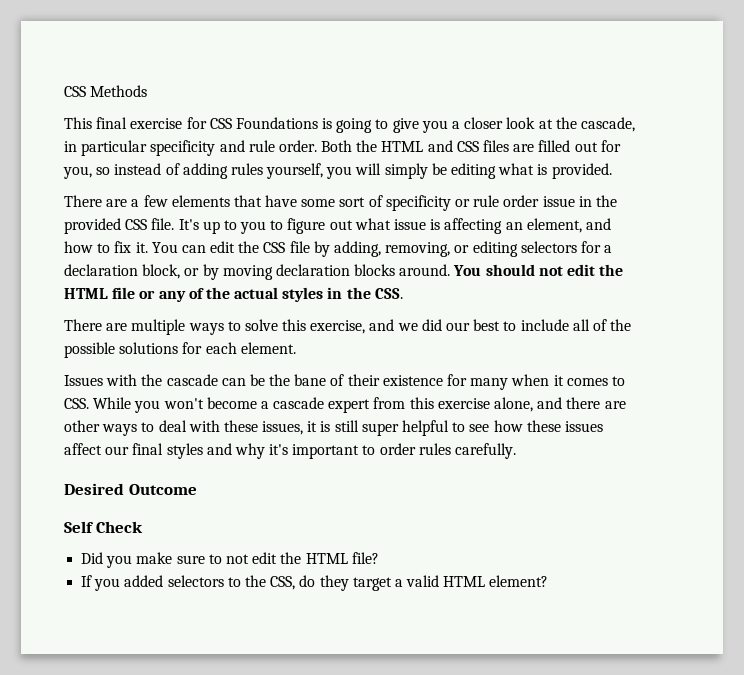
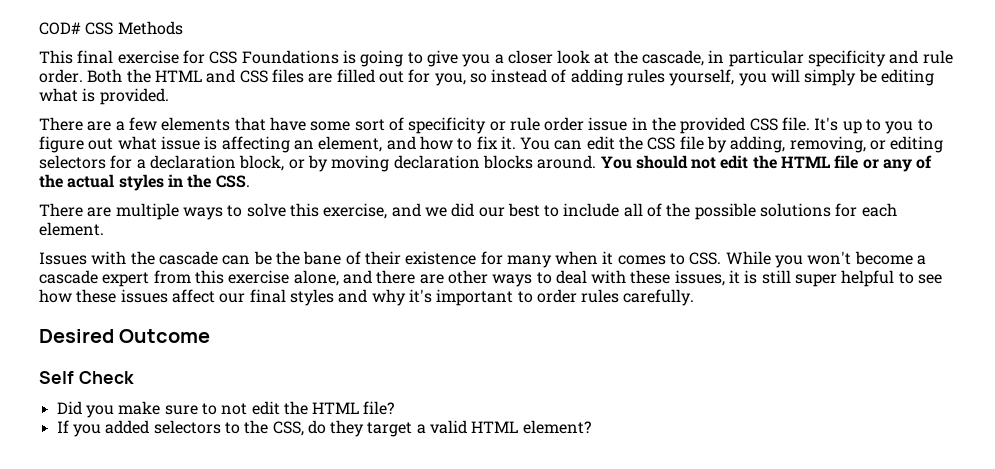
(64, 91) none -> [39,22,81,35] COD#

